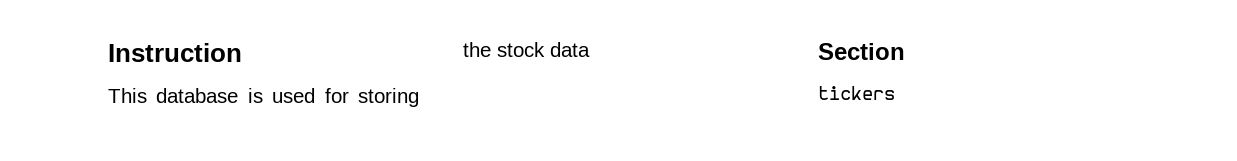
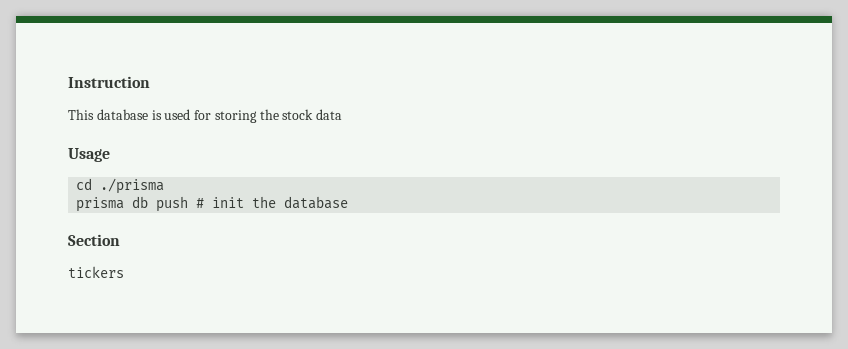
(590, 49) none -> [68,148,110,162] [76,178,165,194] [76,196,349,212] // Usage // cd ./prisma // prisma db push # init the database

